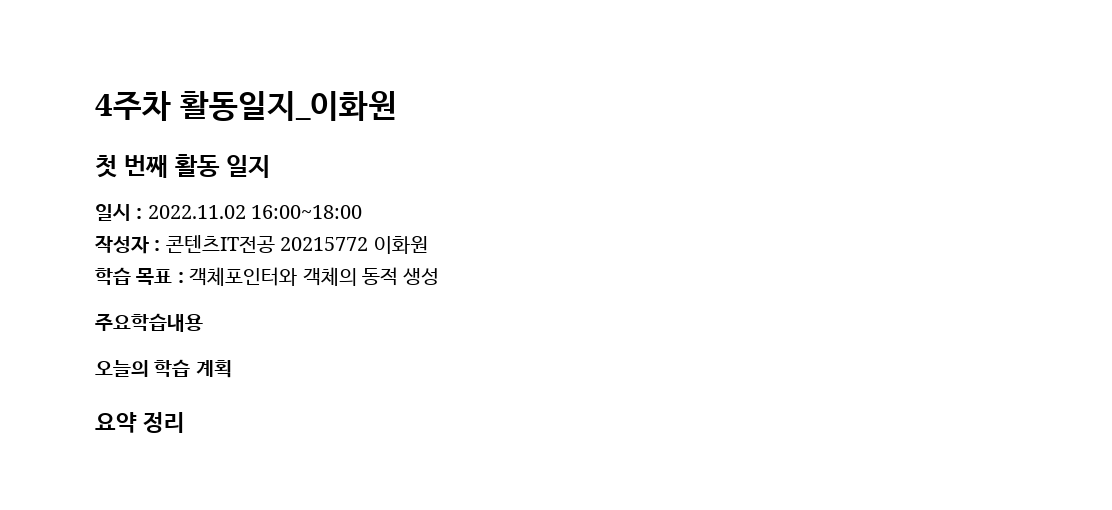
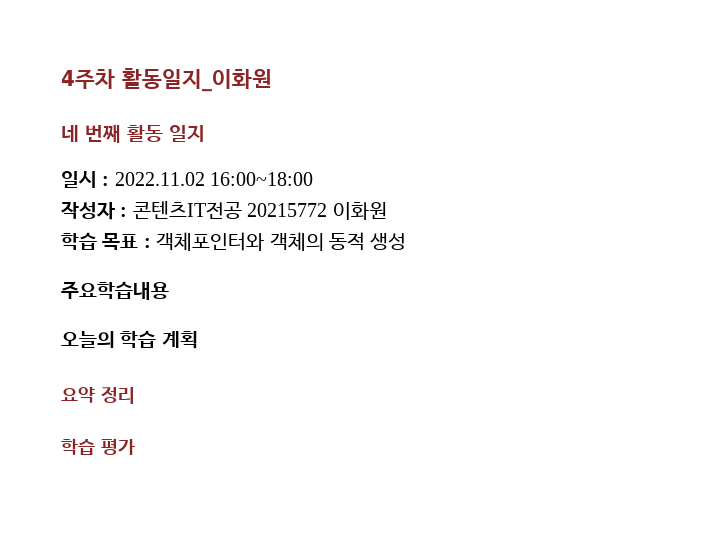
[95,155,117,178] 첫 -> [61,125,79,142] 네
(186, 422) none -> [61,438,135,455] // 학습 평가

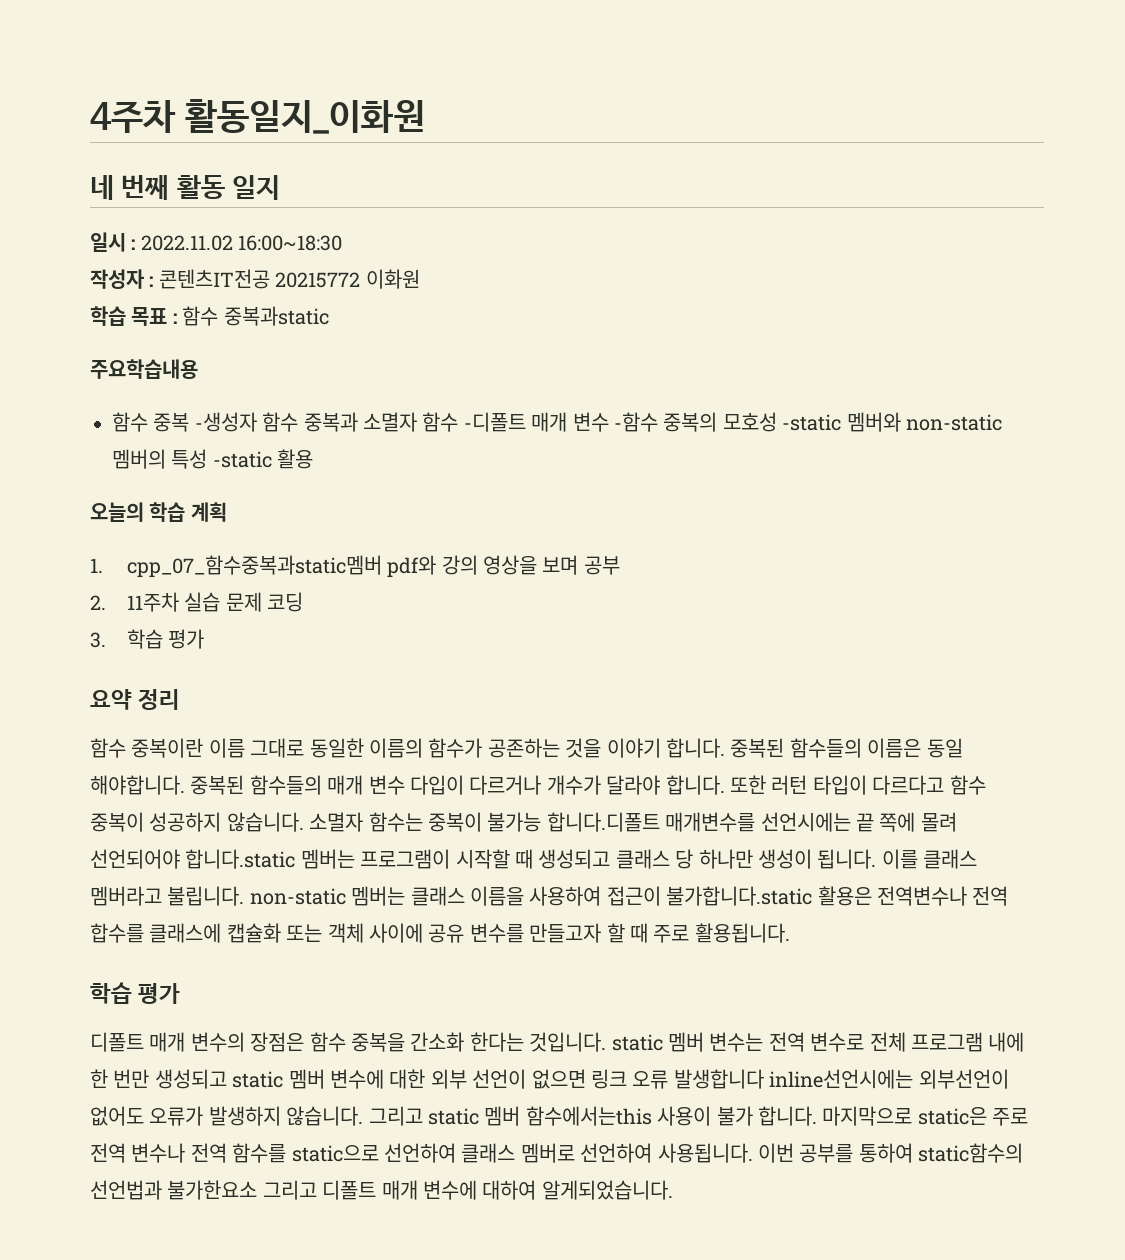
[210,172,314,186] 16:00~18:00 -> [238,235,343,251] 16:00~18:30
[156,232,407,251] [61,281,169,300] [61,330,198,349] [61,387,135,404] [61,438,135,455] 객체포인터와 객체의 동적 생성 // 주요학습내용 // 오늘의 학습 계획 // 요약 정리 // 학습 평가 -> [182,306,329,326] [90,359,198,379] [112,412,1002,432] [112,449,314,469] [90,502,227,522] [90,555,620,578] [90,592,303,612] [90,629,205,649] [90,689,181,710] [90,738,963,758] [90,775,986,795] [90,812,957,832] [90,849,978,869] [90,886,1009,906] [90,923,790,943] [90,982,181,1004] [90,1032,1025,1052] [90,1069,1009,1089] [90,1106,1029,1126] [90,1143,1024,1163] [90,1180,673,1200] 함수 중복과static // 주요학습내용 // 함수 중복 -생성자 함수 중복과 소멸자 함수 -디폴트 매개 변수 -함수 중복의 모호성 -static 멤버와 non-static 멤버의 특성 -static 활용 // 오늘의 학습 계획 // 1. cpp_07_함수중복과static멤버 pdf와 강의 영상을 보며 공부 // 2. 11주차 실습 문제 코딩 // 3. 학습 평가 // 요약 정리 // 함수 중복이란 이름 그대로 동일한 이름의 함수가 공존하는 것을 이야기 합니다. 중복된 함수들의 이름은 동일 해야합니다. 중복된 함수들의 매개 변수 다입이 다르거나 개수가 달라야 합니다. 또한 러턴 타입이 다르다고 함수 중복이 성공하지 않습니다. 소멸자 함수는 중복이 불가능 합니다.디폴트 매개변수를 선언시에는 끝 쪽에 몰려 선언되어야 합니다.static 멤버는 프로그램이 시작할 때 생성되고 클래스 당 하나만 생성이 됩니다. 이를 클래스 멤버라고 불립니다. non-static 멤버는 클래스 이름을 사용하여 접근이 불가합니다.static 활용은 전역변수나 전역 합수를 클래스에 캡슐화 또는 객체 사이에 공유 변수를 만들고자 할 때 주로 활용됩니다. // 학습 평가 // 디폴트 매개 변수의 장점은 함수 중복을 간소화 한다는 것입니다. static 멤버 변수는 전역 변수로 전체 프로그램 내에 한 번만 생성되고 static 멤버 변수에 대한 외부 선언이 없으면 링크 오류 발생합니다 inline선언시에는 외부선언이 없어도 오류가 발생하지 않습니다. 그리고 static 멤버 함수에서는this 사용이 불가 합니다. 마지막으로 static은 주로 전역 변수나 전역 함수를 static으로 선언하여 클래스 멤버로 선언하여 사용됩니다. 이번 공부를 통하여 static함수의 선언법과 불가한요소 그리고 디폴트 매개 변수에 대하여 알게되었습니다.

